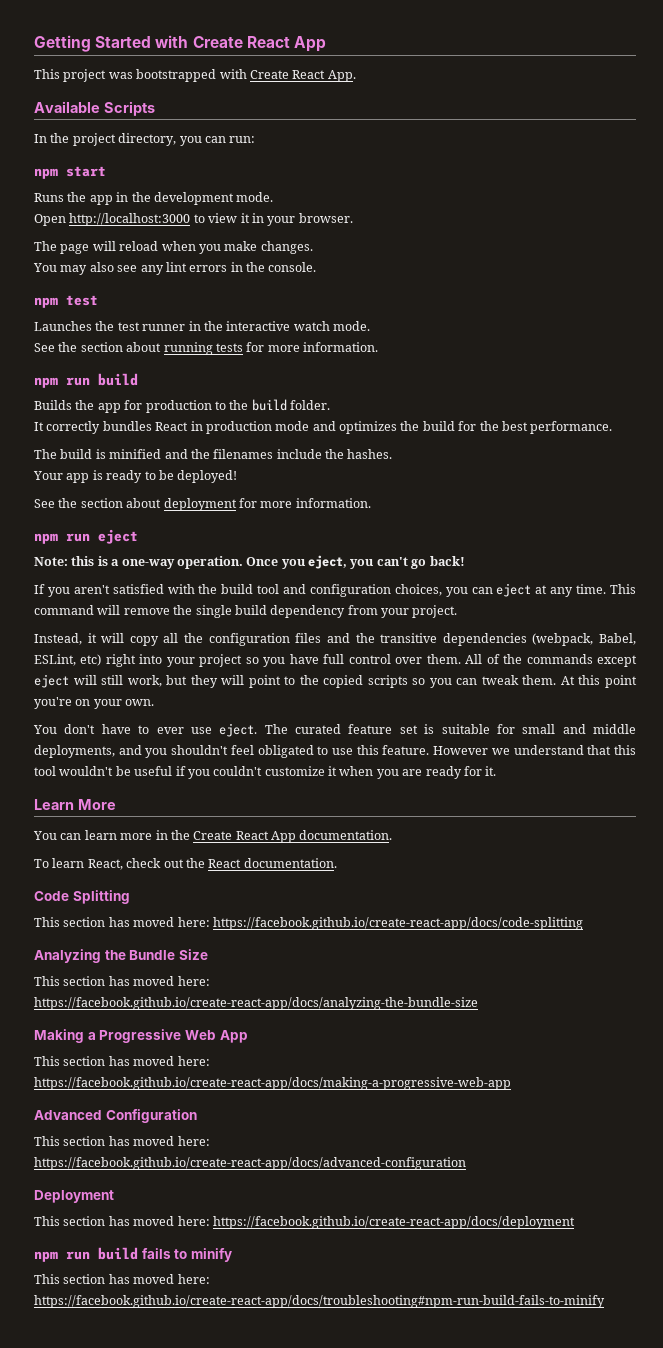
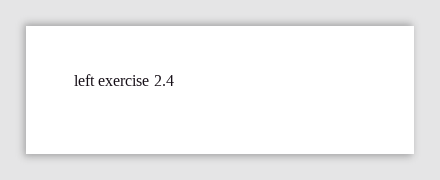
[34,35,326,52] [34,69,356,82] [34,101,155,116] [34,133,256,146] [34,166,106,179] [34,192,274,205] [34,213,353,226] [34,241,313,254] [33,262,317,275] [34,295,98,308] [34,321,370,331] [34,342,378,355] [34,373,138,388] [34,399,330,413] [34,421,613,434] [34,449,393,459] [33,470,238,483] [34,498,371,511] [34,529,138,544] [34,555,465,569] [34,583,636,597] [34,605,458,618] [34,633,637,646] [34,654,638,667] [34,674,637,688] [34,697,155,709] [33,723,636,737] [34,745,636,758] [34,766,497,779] [34,799,116,810] [33,830,393,843] [34,858,337,870] [34,890,130,904] [34,917,583,930] [34,949,208,963] [34,976,210,986] [34,997,478,1010] [34,1029,248,1043] [34,1056,210,1066] [34,1077,511,1090] [34,1109,197,1123] [34,1136,210,1146] [34,1157,466,1170] [34,1190,114,1203] [34,1216,575,1229] [34,1247,232,1262] [34,1274,210,1284] [34,1295,605,1308] Getting Started with Create React App // This project was bootstrapped with Create React App. // Available Scripts // In the project directory, you can run: // npm start // Runs the app in the development mode. // Open http://localhost:3000 to view it in your browser. // The page will reload when you make changes. // You may also see any lint errors in the console. // npm test // Launches the test runner in the interactive watch mode. // See the section about running tests for more information. // npm run build // Builds the app for production to the build folder. // It correctly bundles React in production mode and optimizes the build for the best performance. // The build is minified and the filenames include the hashes. // Your app is ready to be deployed! // See the section about deployment for more information. // npm run eject // Note: this is a one-way operation. Once you eject, you can't go back! // If you aren't satisfied with the build tool and configuration choices, you can eject at any time. This command will remove the single build dependency from your project. // Instead, it will copy all the configuration files and the transitive dependencies (webpack, Babel, ESLint, etc) right into your project so you have full control over them. All of the commands except eject will still work, but they will point to the copied scripts so you can tweak them. At this point you're on your own. // You don't have to ever use eject. The curated feature set is suitable for small and middle deployments, and you shouldn't feel obligated to use this feature. However we understand that this tool wouldn't be useful if you couldn't customize it when you are ready for it. // Learn More // You can learn more in the Create React App documentation. // To learn React, check out the React documentation. // Code Splitting // This section has moved here: https://facebook.github.io/create-react-app/docs/code-splitting // Analyzing the Bundle Size // This section has moved here: https://facebook.github.io/create-react-app/docs/analyzing-the-bundle-size // Making a Progressive Web App // This section has moved here: https://facebook.github.io/create-react-app/docs/making-a-progressive-web-app // Advanced Configuration // This section has moved here: https://facebook.github.io/create-react-app/docs/advanced-configuration // Deployment // This section has moved here: https://facebook.github.io/create-react-app/docs/deployment // npm run build fails to minify // This section has moved here: https://facebook.github.io/create-react-app/docs/troubleshooting#npm-run-build-fails-to-minify -> [74,74,174,86] left exercise 2.4

